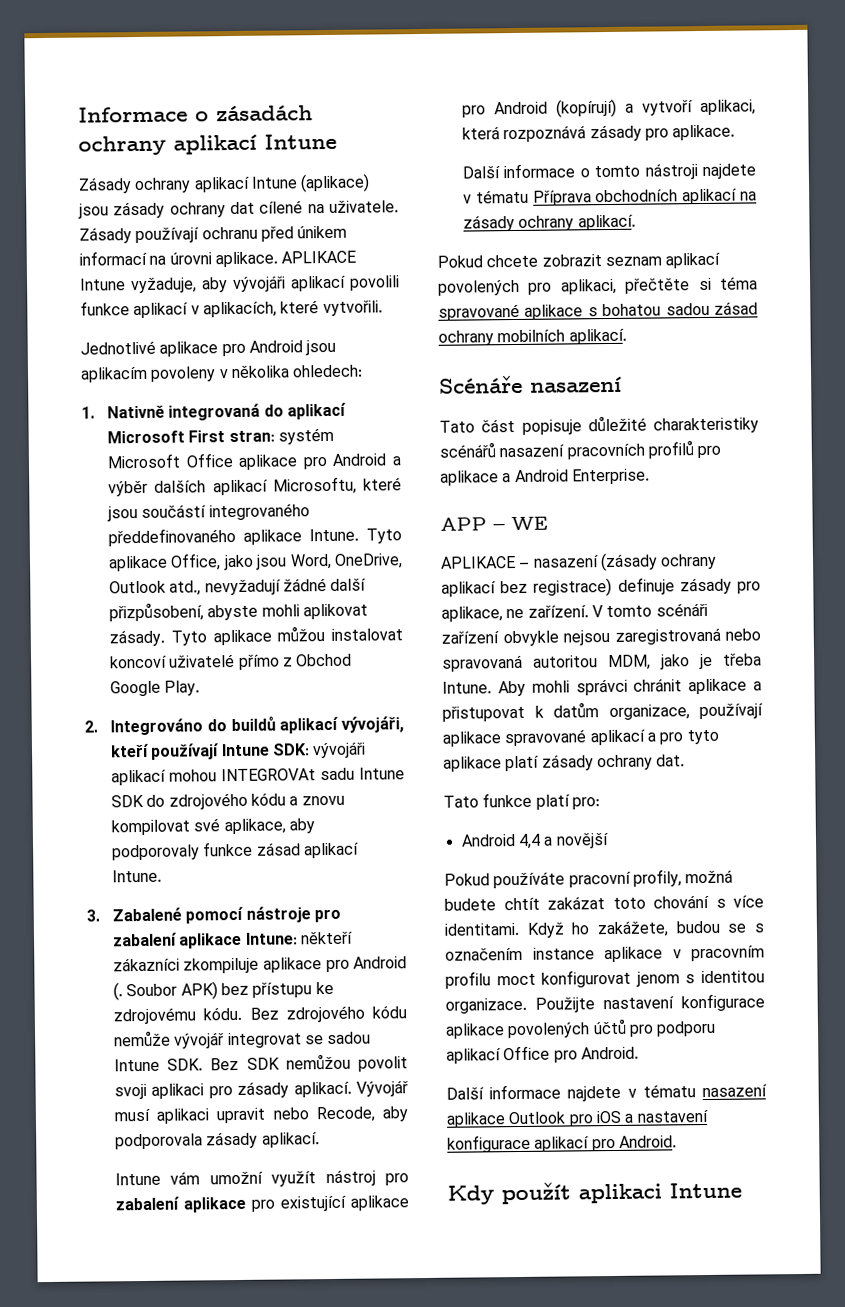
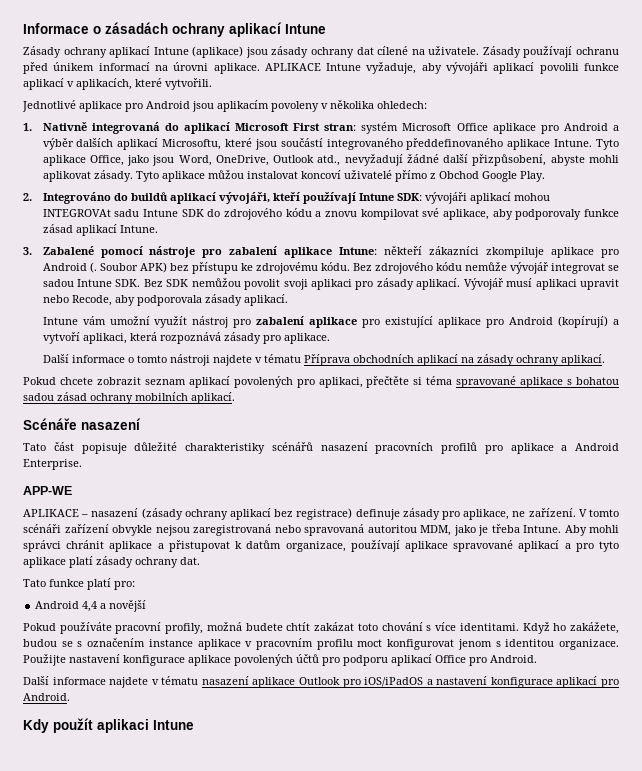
[440,516,548,531] APP – WE -> [23,486,72,495] APP-WE
[595,1110,622,1124] iOS -> [364,677,424,687] iOS/iPadOS

